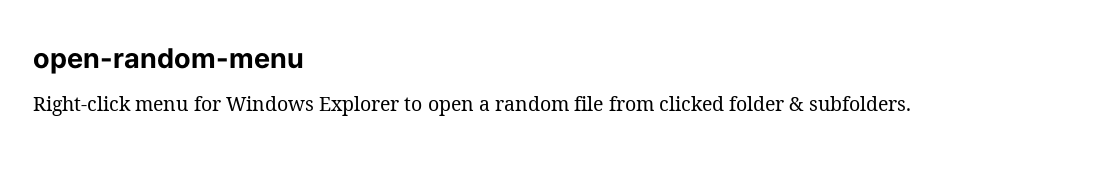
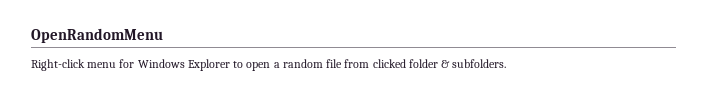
[33,48,304,74] open-random-menu -> [31,28,163,43] OpenRandomMenu

